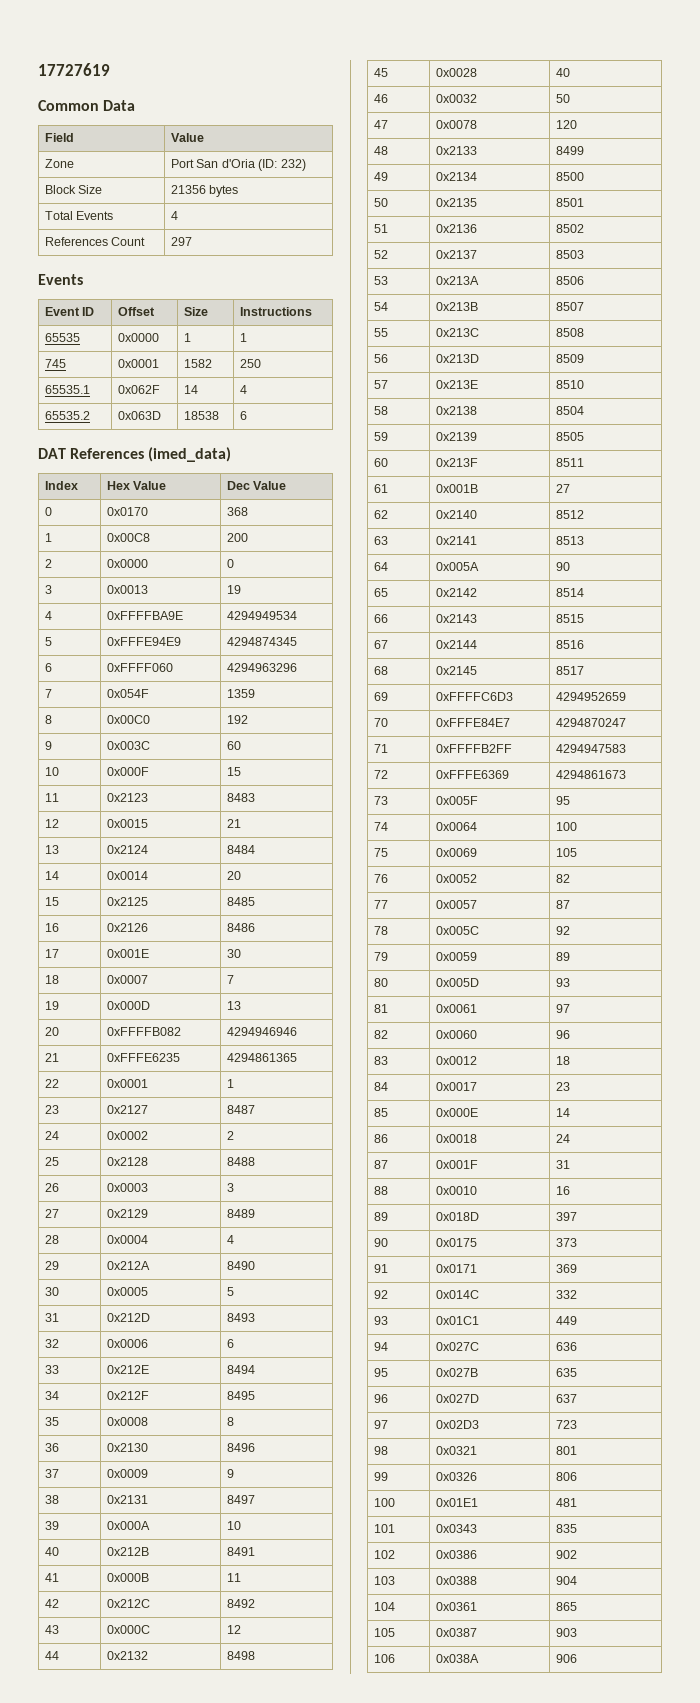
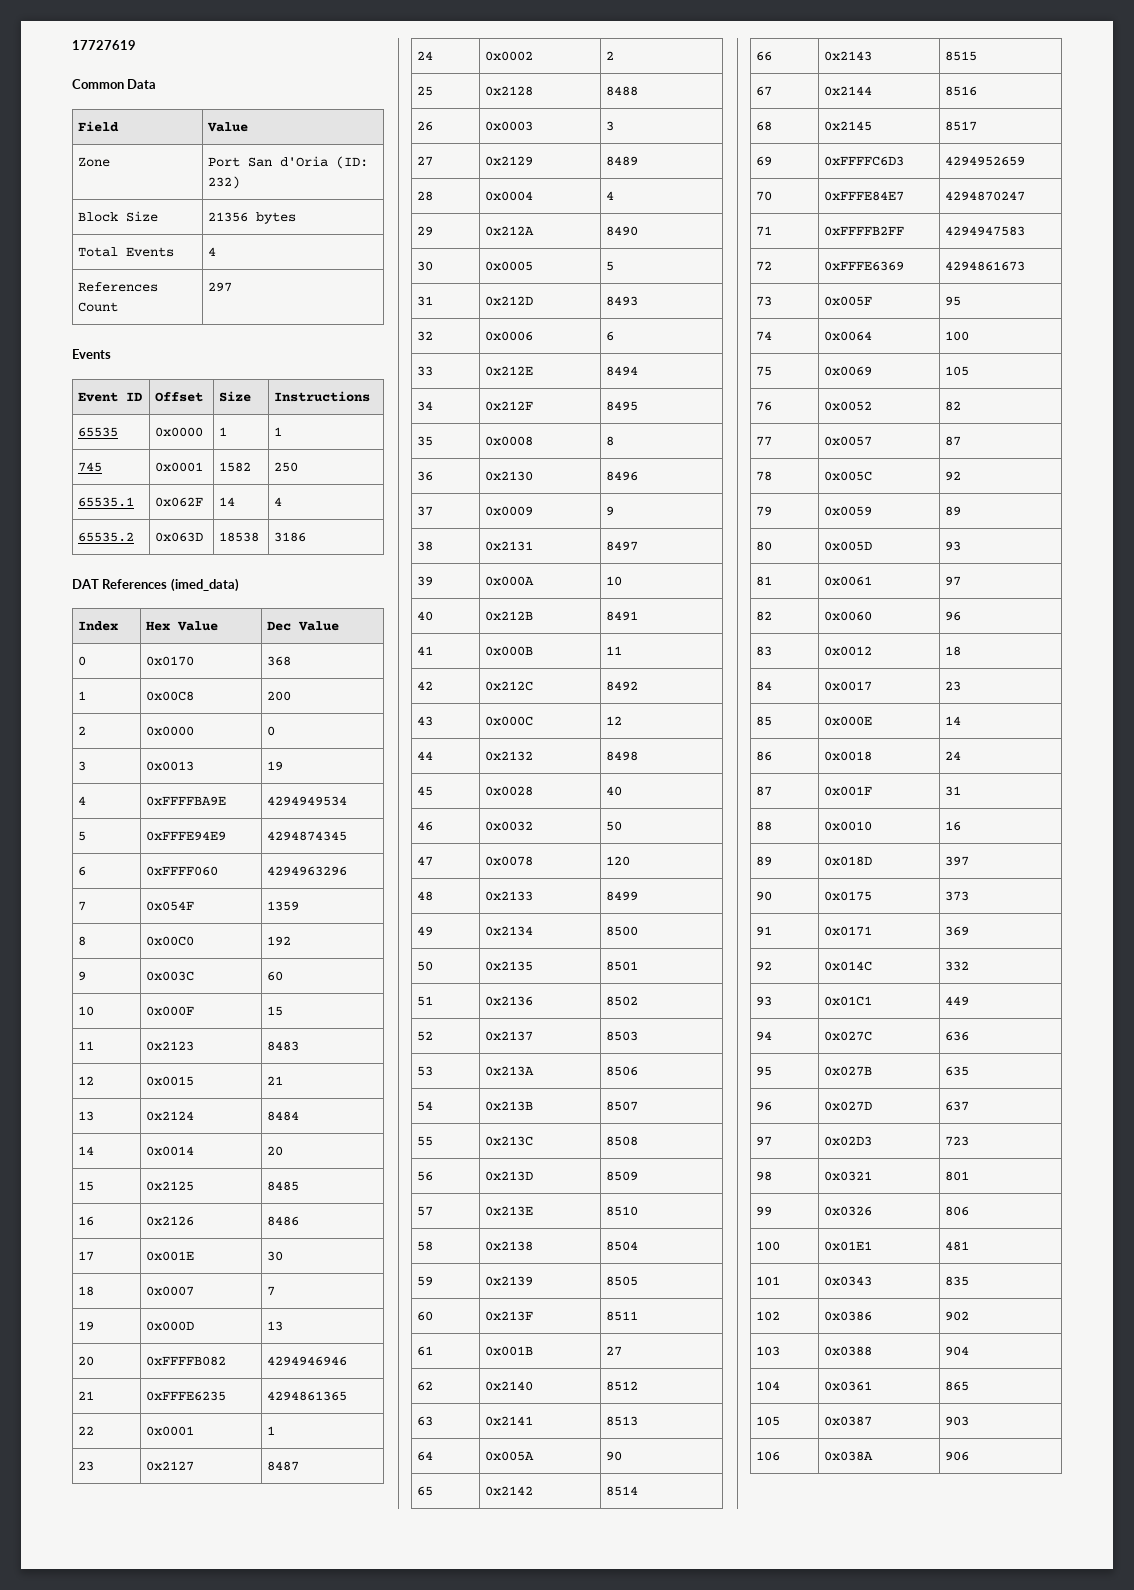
[240,411,248,420] 6 -> [273,532,306,542] 3186

